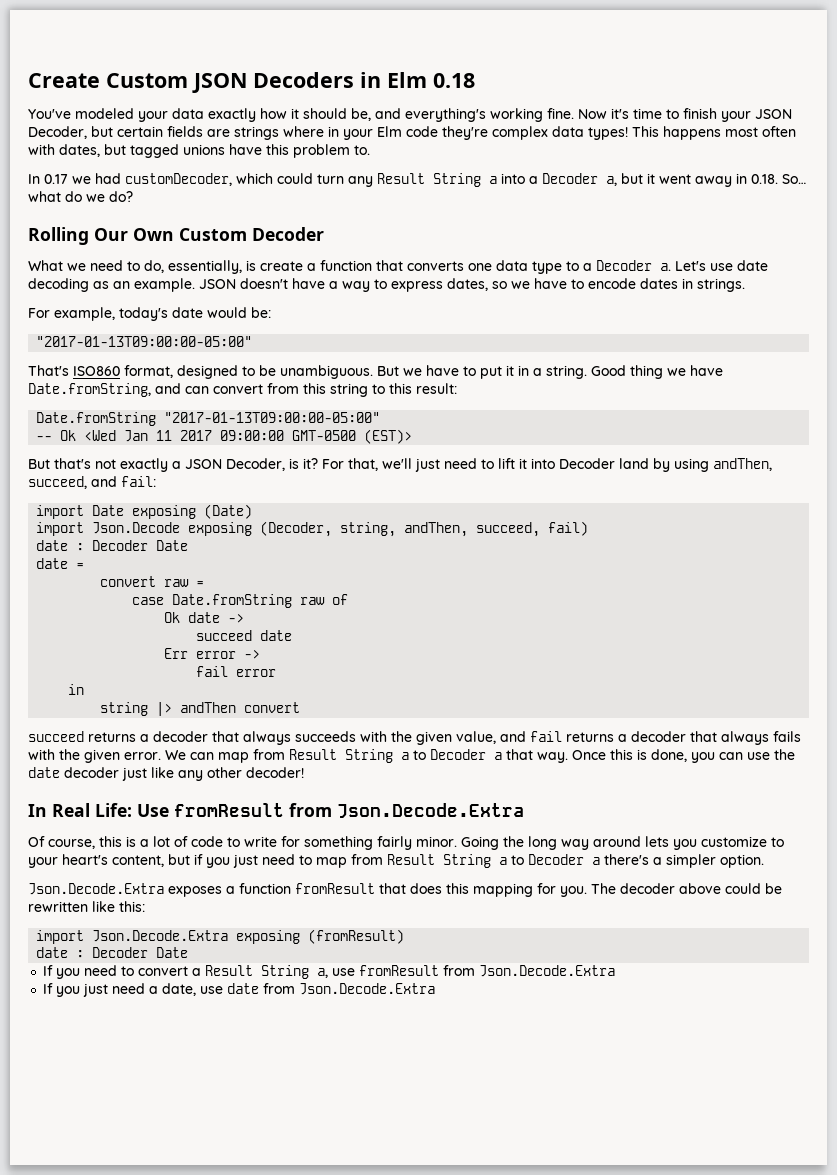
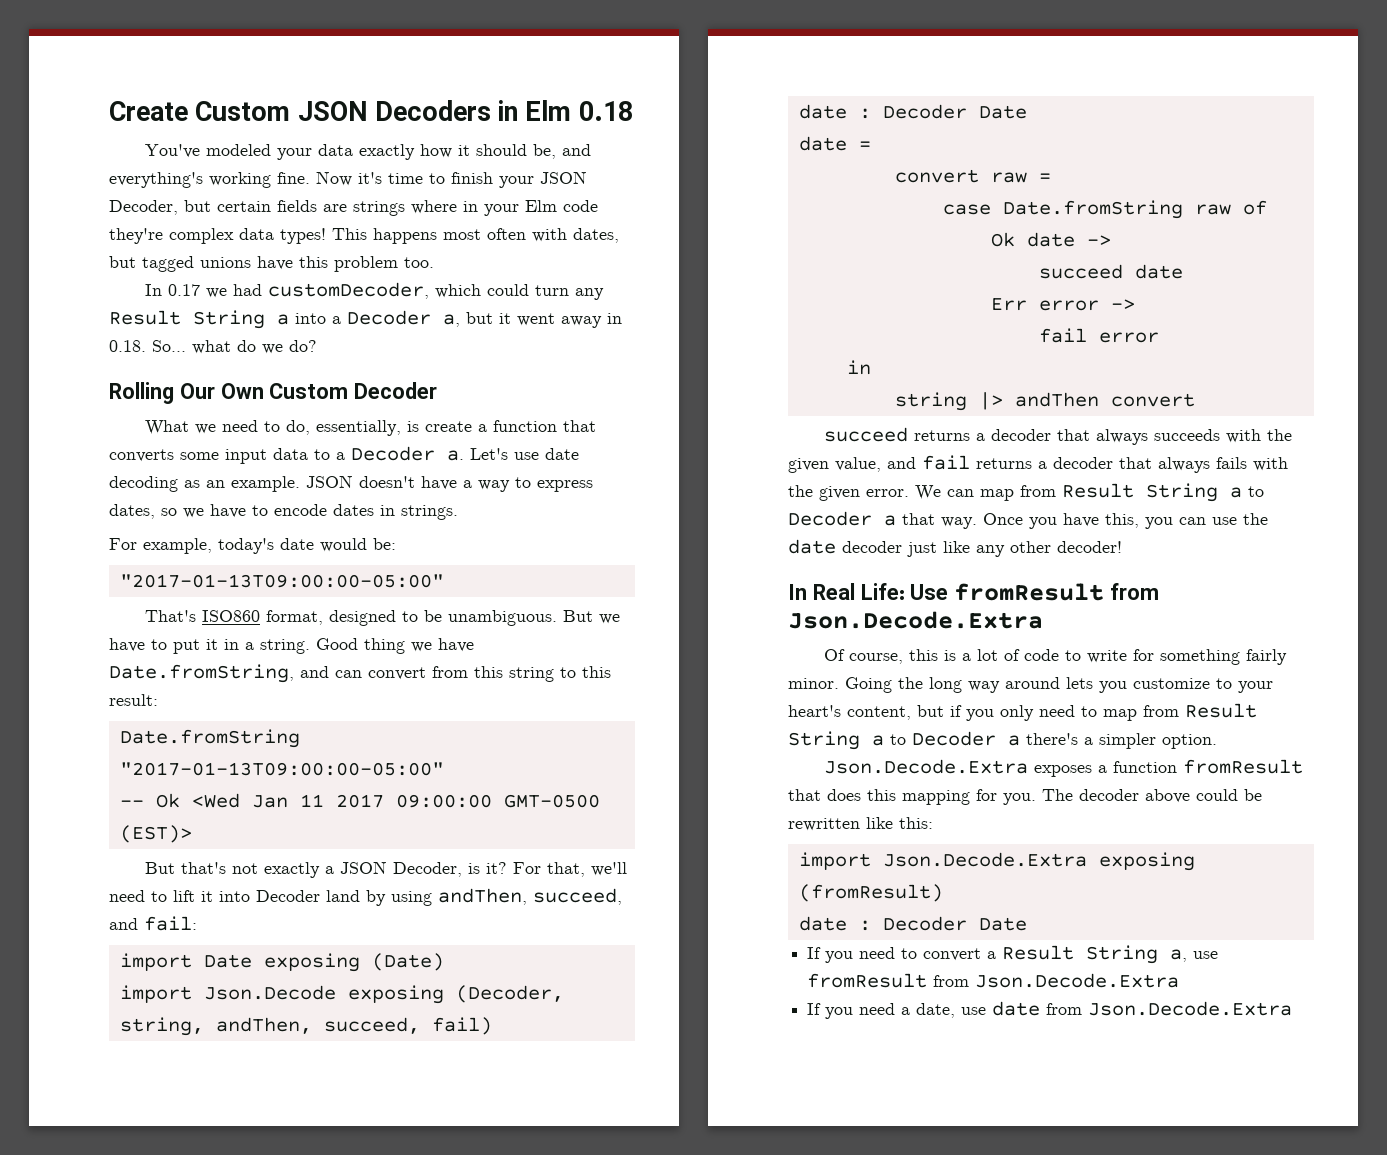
[354,145,370,155] to. -> [404,257,434,268] too.
[468,260,562,274] one data type -> [180,448,308,464] some input data
[415,458,440,472] just -> (627, 869) none
[610,749,687,762] this is done, -> [1029,513,1139,529] you have this,
[233,854,258,868] just -> [1000,705,1034,721] only
[83,983,109,997] just -> (854, 1013) none

